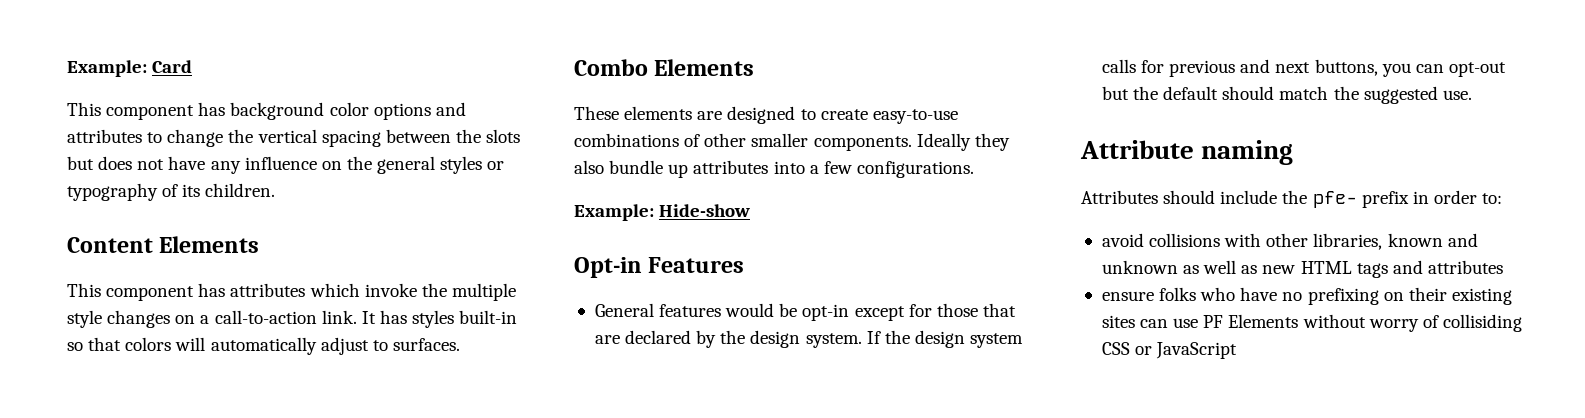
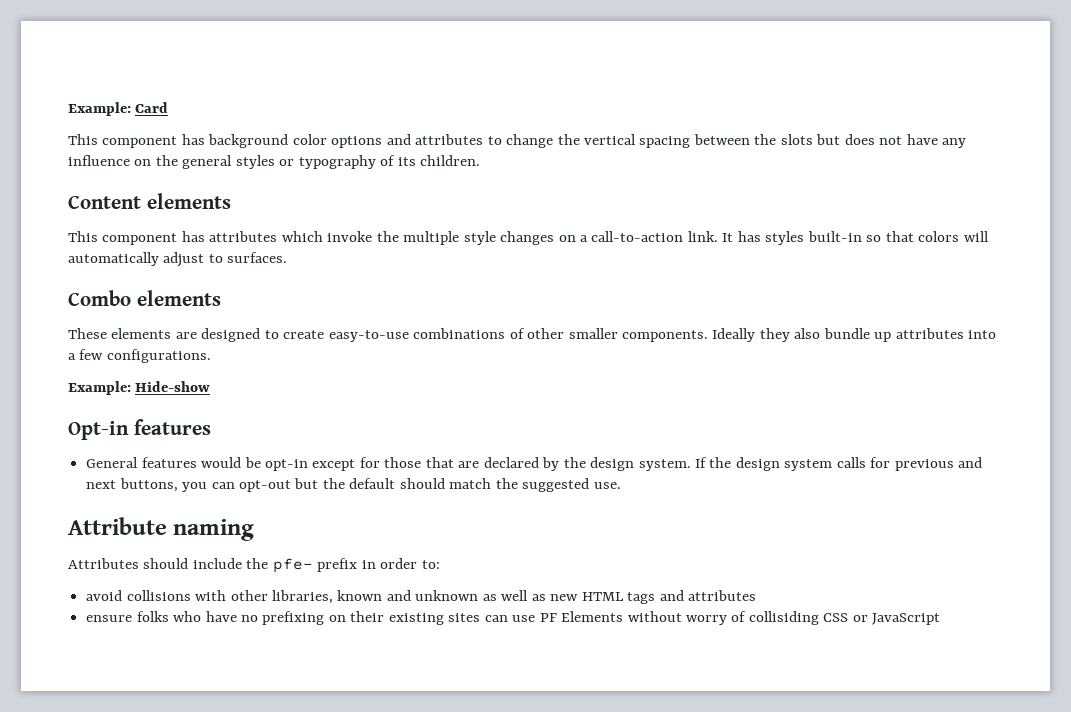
[159,236,260,253] Elements -> [146,193,231,209] elements
[654,59,755,76] Elements -> [136,290,221,306] elements
[648,257,745,273] Features -> [133,419,211,435] features

